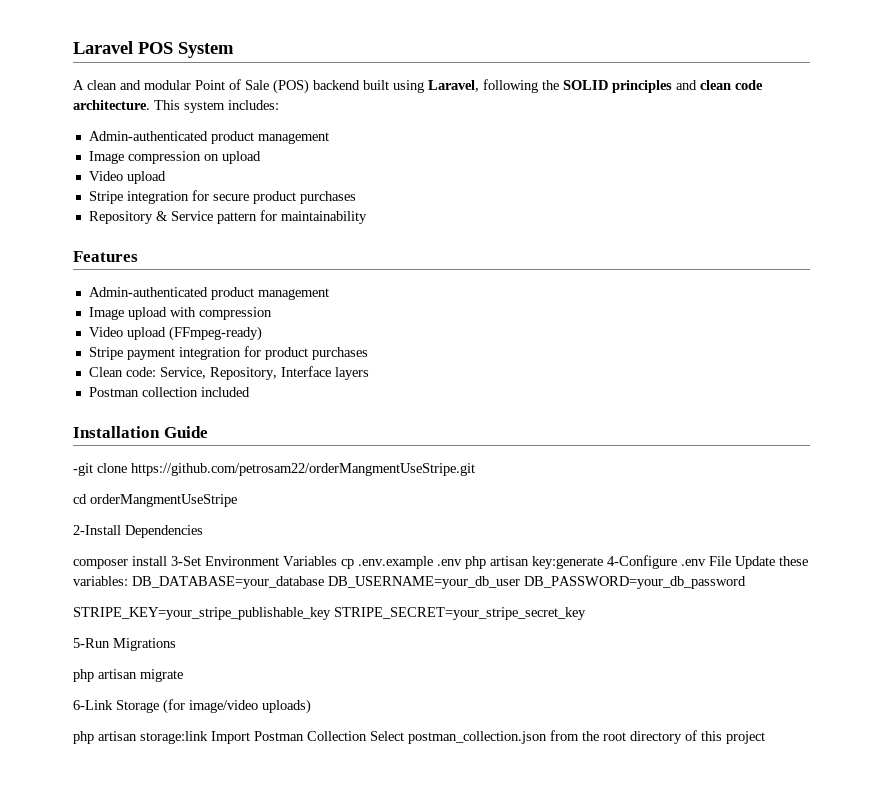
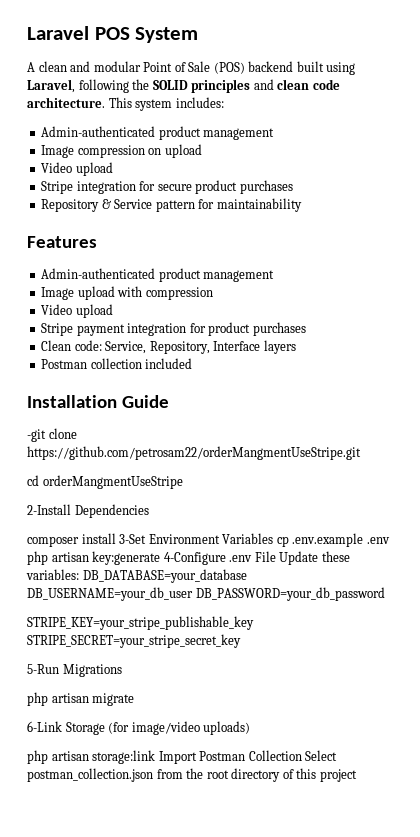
[168,326,262,341] (FFmpeg-ready) -> (113, 311) none

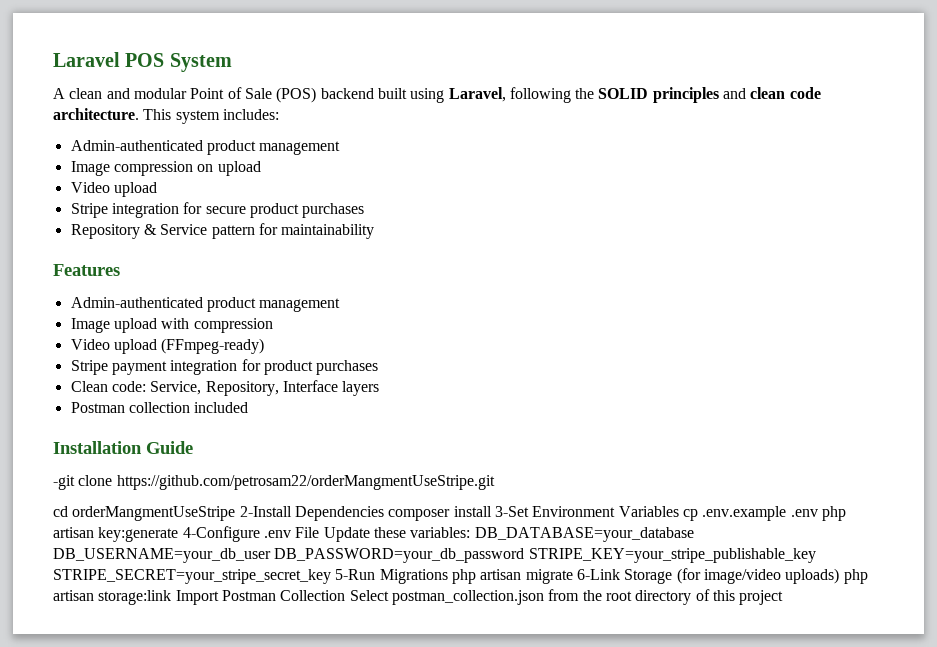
(113, 311) none -> [161,338,265,354] (FFmpeg-ready)
(183, 482) // -> (236, 513) none
(149, 511) // -> (384, 513) none
(385, 594) // -> (525, 555) none
(241, 641) // -> (331, 576) none
(122, 670) // -> (448, 576) none
(135, 699) // -> (573, 576) none
(251, 728) // -> (840, 576) none

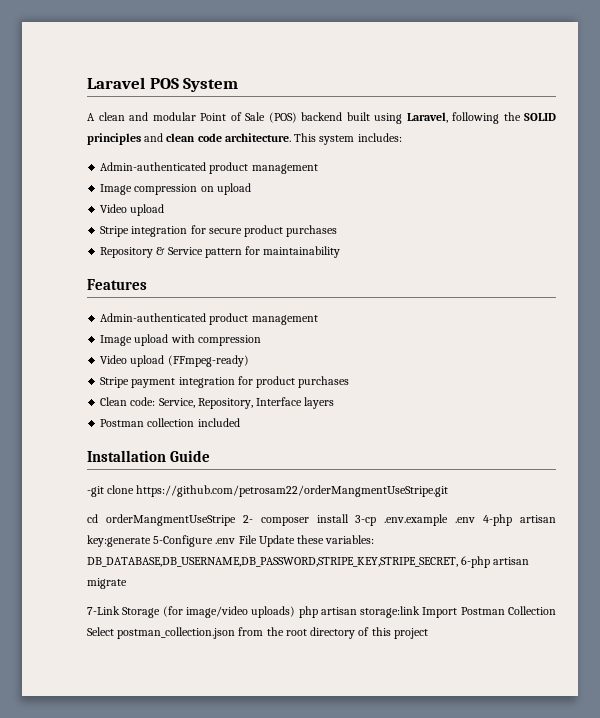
[239,506,698,521] 2-Install Dependencies composer install 3-Set Environment Variables cp -> [242,514,377,526] 2- composer install 3-cp
[821,506,846,521] php -> [483,514,513,526] 4-php
[182,526,260,542] 4-Configure -> [153,535,214,547] 5-Configure
[474,527,694,542] [53,548,816,563] [53,569,476,584] DB_DATABASE=your_database DB_USERNAME=your_db_user DB_PASSWORD=your_db_password STRIPE_KEY=your_stripe_publishable_key STRIPE_SECRET=your_stripe_secret_key 5-Run Migrations php -> [87,556,491,568] DB_DATABASE,DB_USERNAME,DB_PASSWORD,STRIPE_KEY,STRIPE_SECRET, 6-php
[576,569,620,580] 6-Link -> [87,606,120,615] // 7-Link

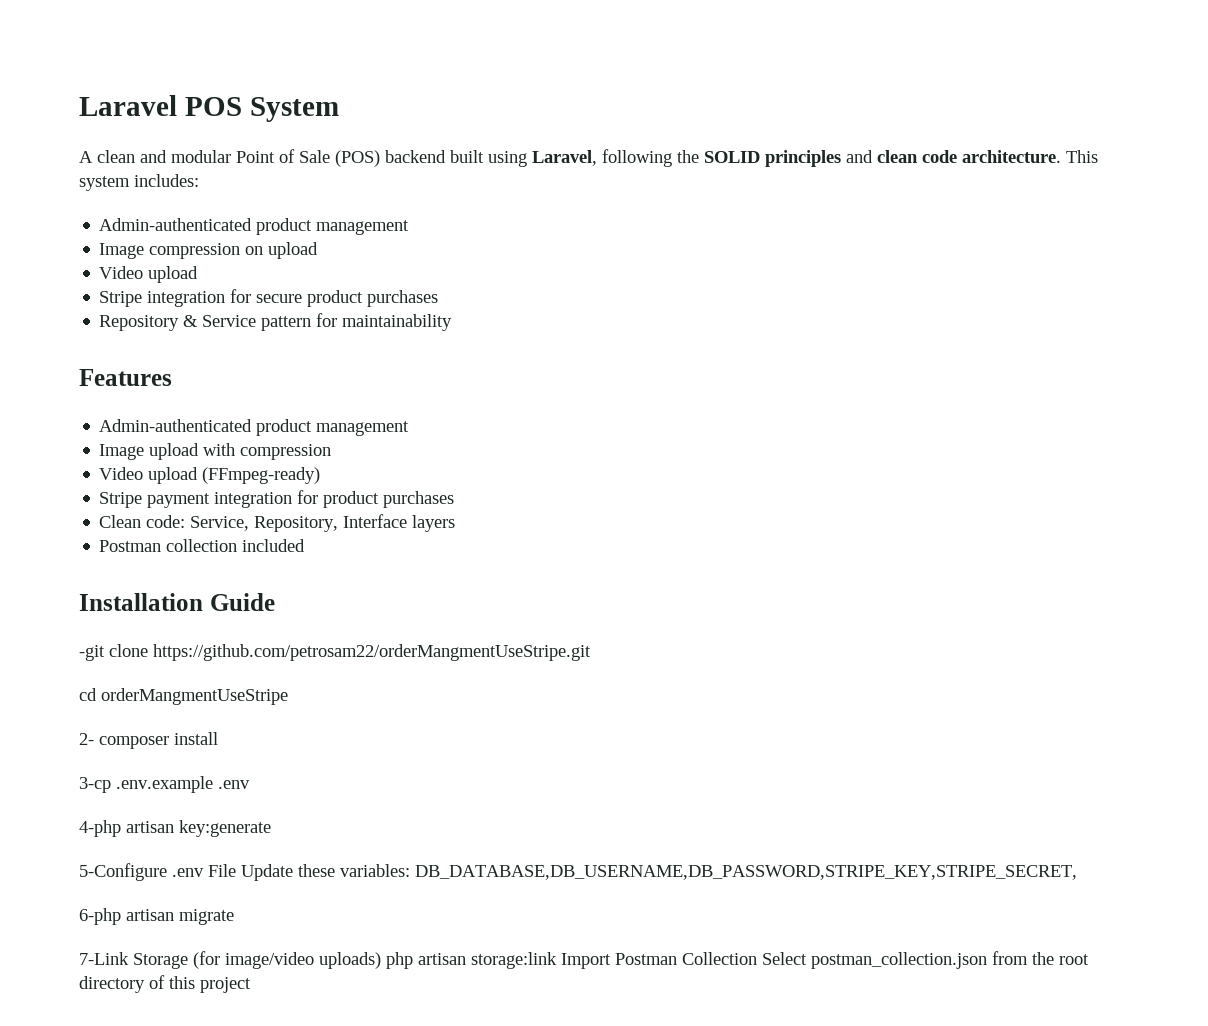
(236, 520) none -> (288, 696) //
(349, 518) none -> (218, 738) //
(476, 520) none -> (250, 784) //
(151, 541) none -> (271, 828) //
(458, 562) none -> (1077, 872) //

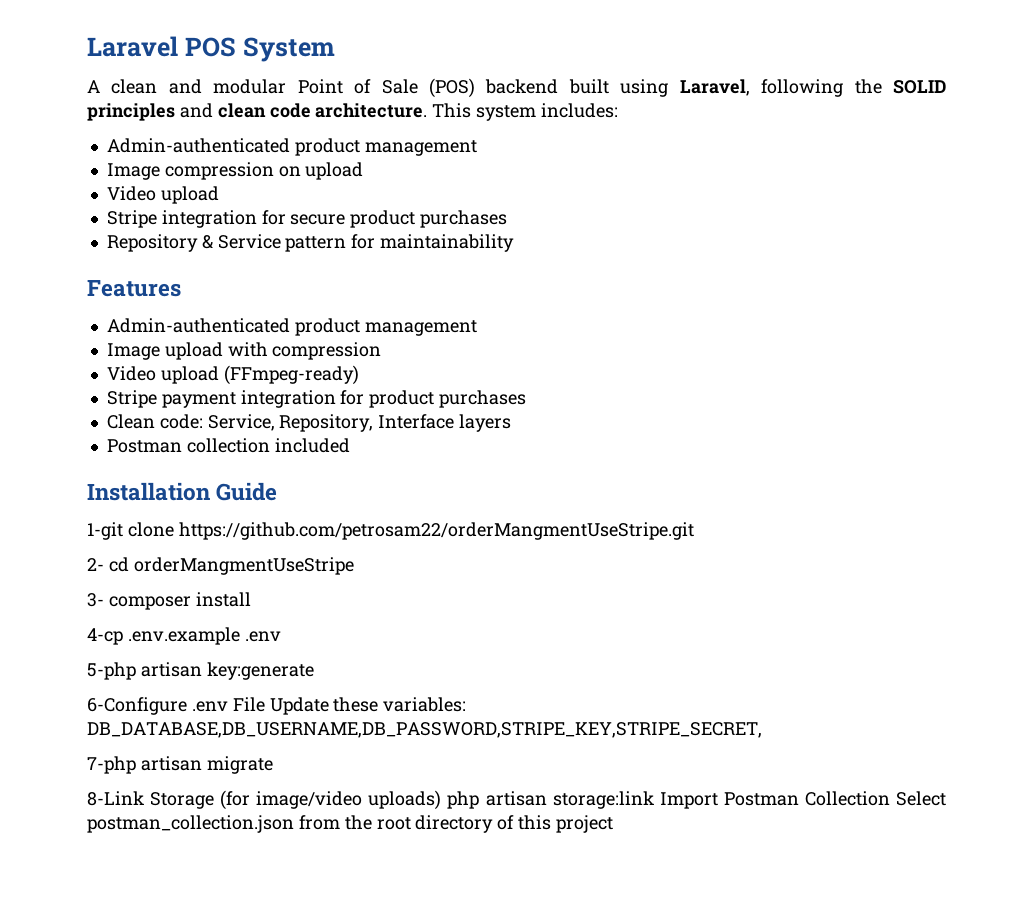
[79,645,105,661] -git -> [87,522,123,540] 1-git
(591, 652) none -> [87,558,104,571] 2-
[79,733,94,745] 2- -> [87,593,104,607] 3-
[79,777,111,793] 3-cp -> [87,628,123,645] 4-cp
[79,820,121,837] 4-php -> [87,662,136,680] 5-php
[79,863,167,881] 5-Configure -> [87,697,187,715] 6-Configure
[79,908,121,925] 6-php -> [87,756,136,774] 7-php
[79,952,129,965] 7-Link -> [87,791,144,806] 8-Link

